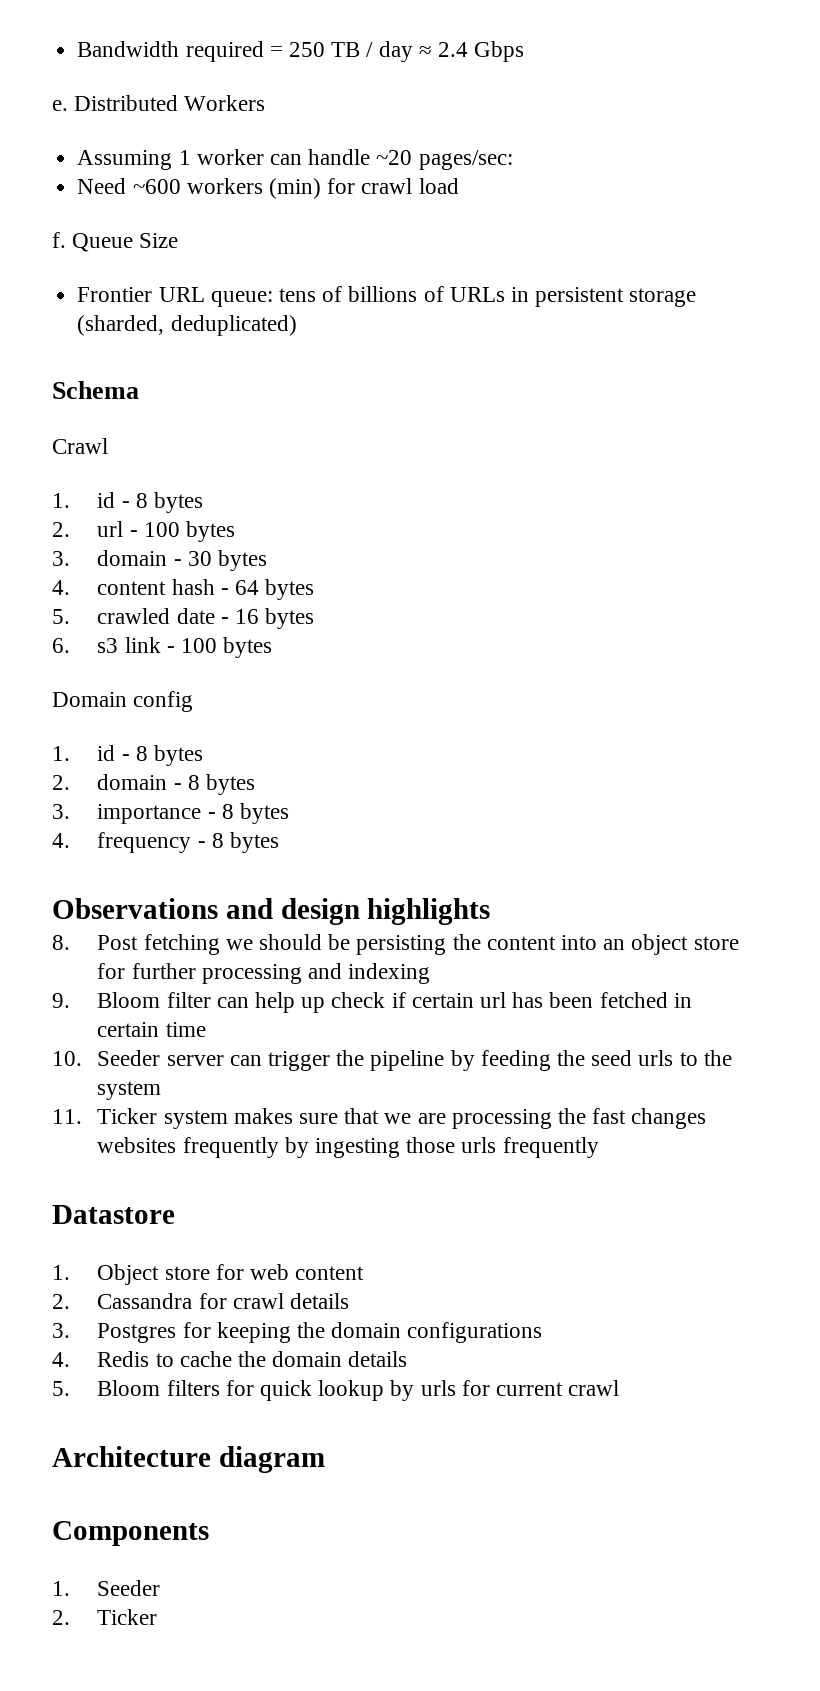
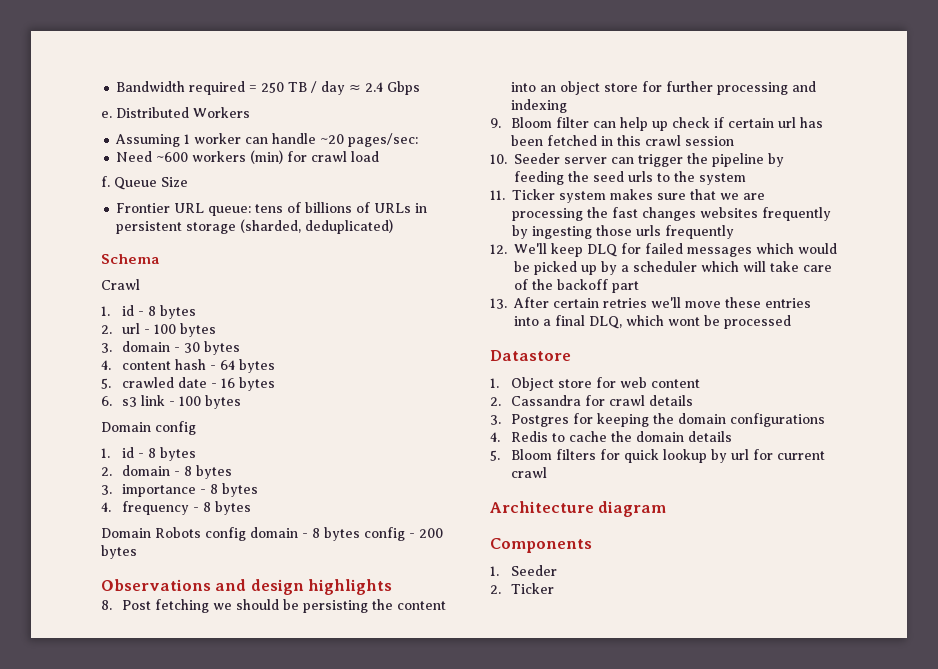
(279, 842) none -> [101,527,443,541] [101,545,137,559] // Domain Robots config domain - 8 bytes config - 200 bytes
[97,1022,206,1037] certain time -> [616,135,734,146] this crawl session
(599, 1147) none -> [490,243,837,257] [514,261,832,275] [514,279,639,293] [490,297,811,309] [514,315,791,329] // 12. We'll keep DLQ for failed messages which would be picked up by a scheduler which will take care of the backoff part // 13. After certain retries we'll move these entries into a final DLQ, which wont be processed
[420,1380,456,1396] urls -> [730,449,749,460] url

